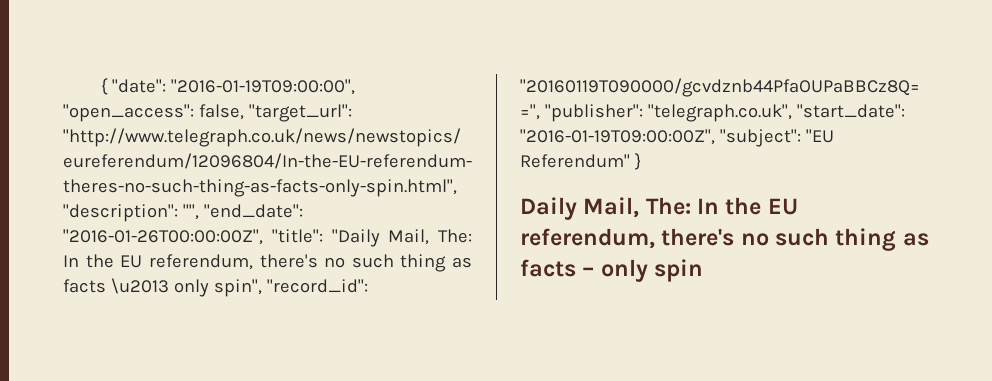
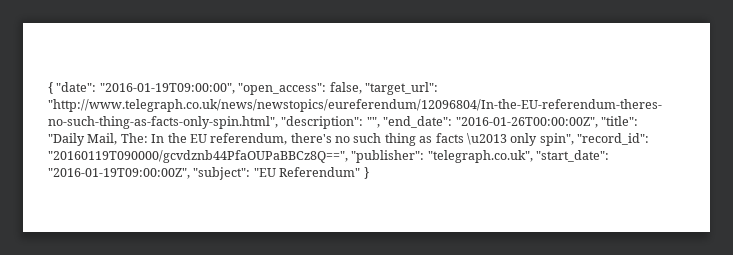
[520,197,798,220] [520,228,929,251] [520,259,704,282] // Daily Mail, The: In the EU referendum, there's no such thing as facts – only spin -> (369, 173) none

